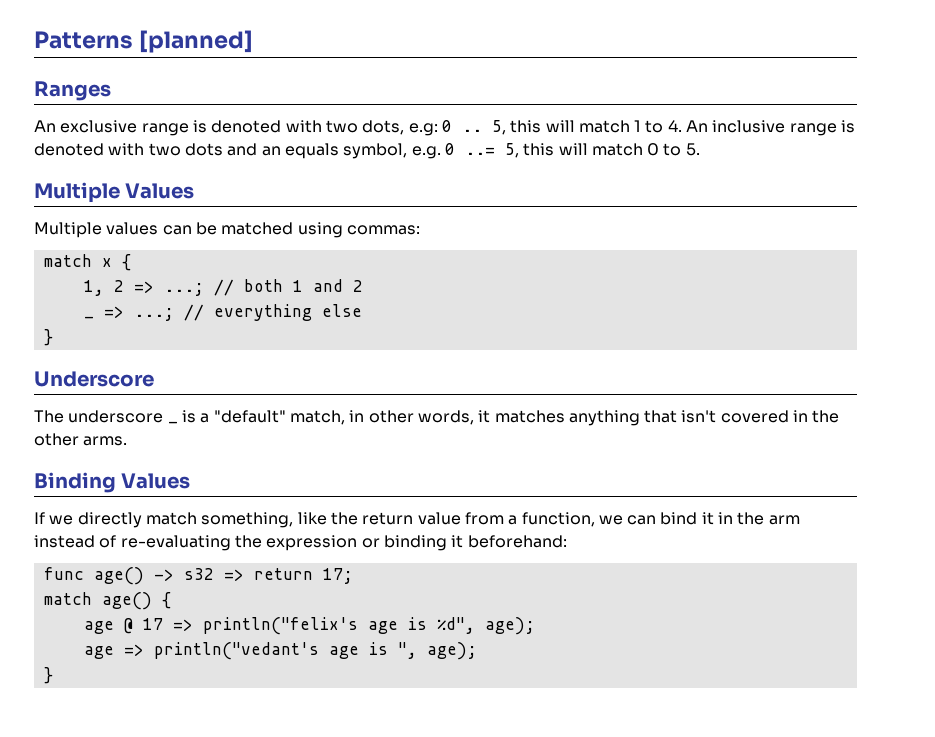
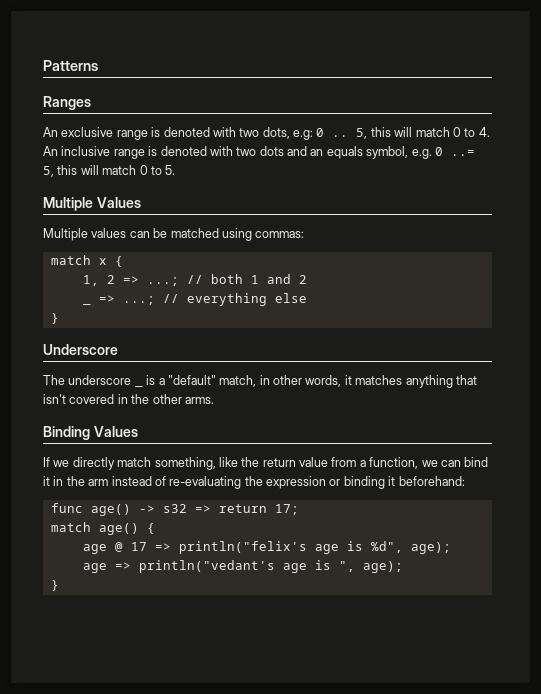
[139,30,254,53] [planned] -> (98, 65) none
[634,120,642,132] 1 -> [452,127,461,137] 0

